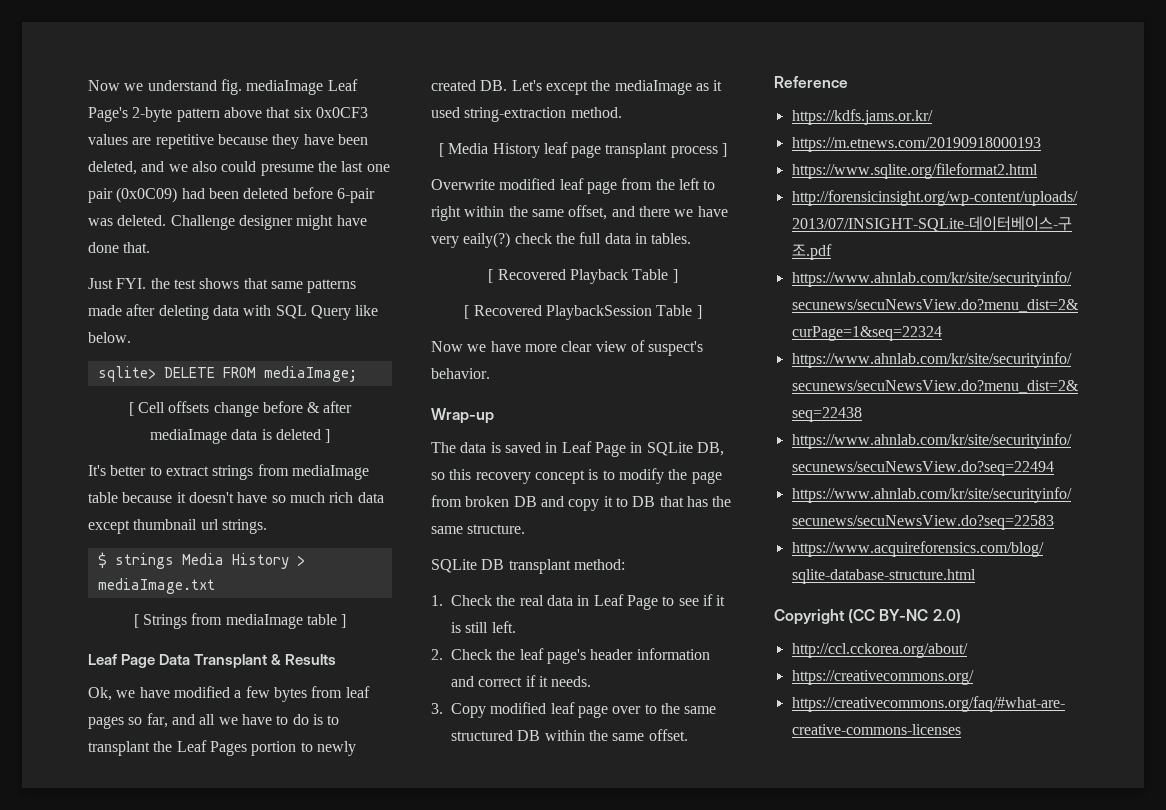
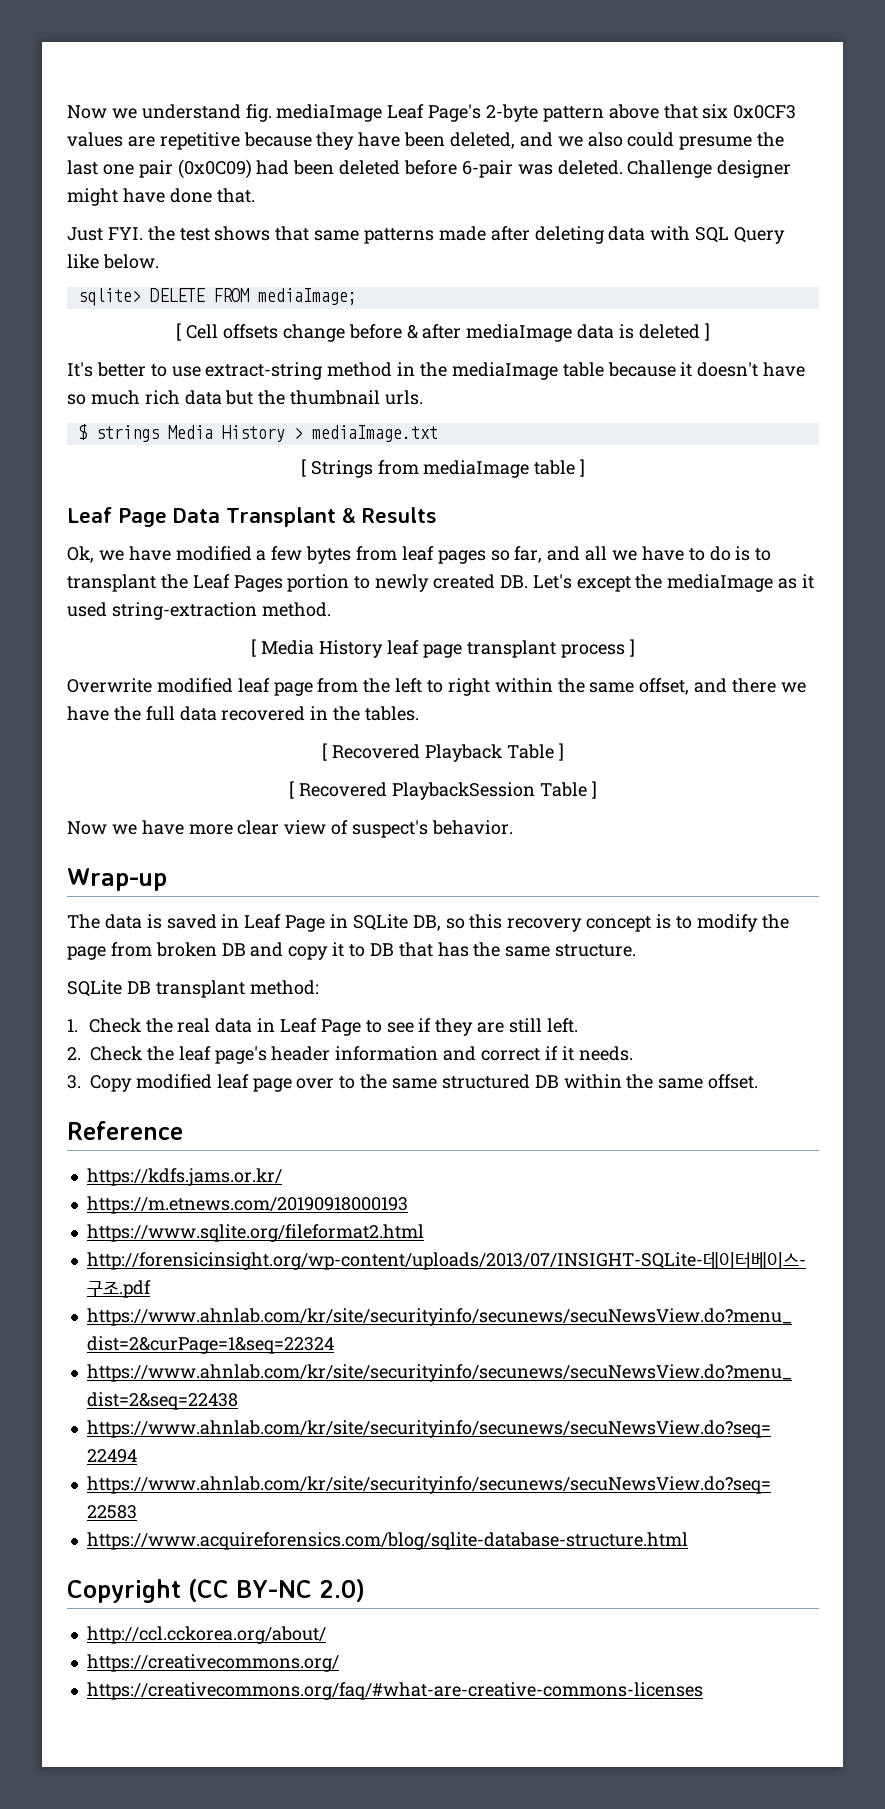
[165,464,289,480] extract strings from -> [171,362,448,380] use extract-string method in the
[88,519,267,534] except thumbnail url strings. -> [225,390,424,405] but the thumbnail urls.
[431,232,647,248] very eaily(?) check the full data in -> [113,706,361,721] the full data recovered in the
[716,595,726,606] [451,622,461,633] it is -> [435,1018,505,1036] they are

